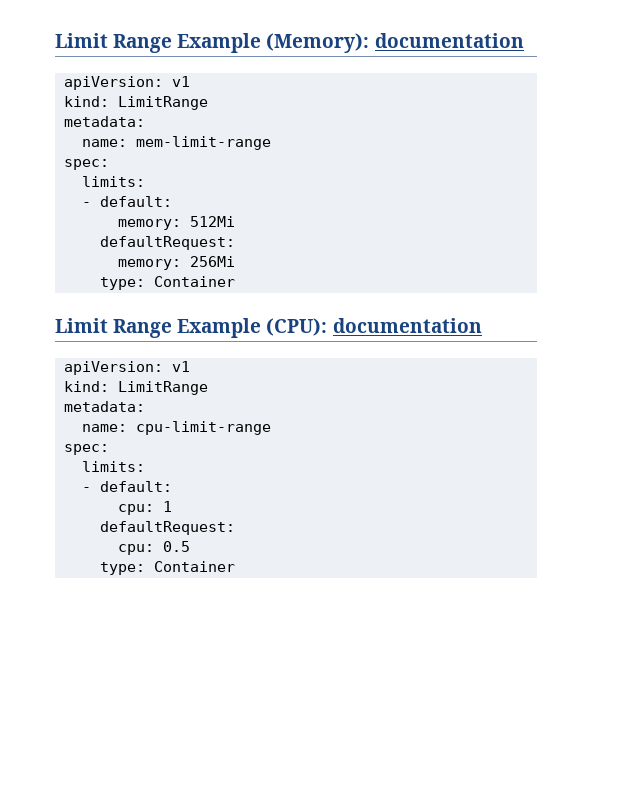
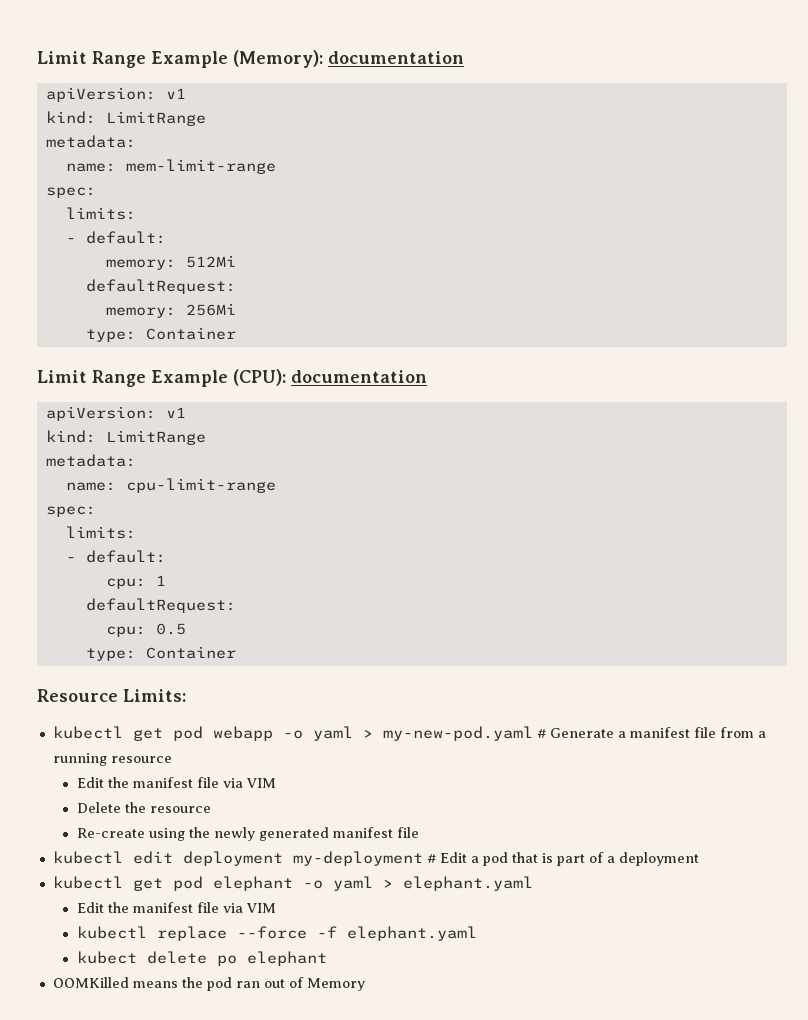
(236, 566) none -> [37,689,186,702] [52,726,766,741] [52,753,172,766] [76,777,276,788] [76,802,211,813] [76,827,419,841] [52,851,699,866] [52,876,533,891] [76,902,276,913] [76,926,477,941] [76,951,327,966] [52,977,365,991] // Resource Limits: // kubectl get pod webapp -o yaml > my-new-pod.yaml # Generate a manifest file from a running resource // Edit the manifest file via VIM // Delete the resource // Re-create using the newly generated manifest file // kubectl edit deployment my-deployment # Edit a pod that is part of a deployment // kubectl get pod elephant -o yaml > elephant.yaml // Edit the manifest file via VIM // kubectl replace --force -f elephant.yaml // kubect delete po elephant // OOMKilled means the pod ran out of Memory

